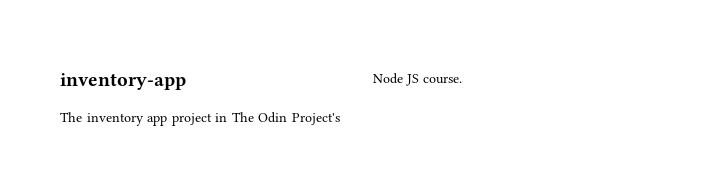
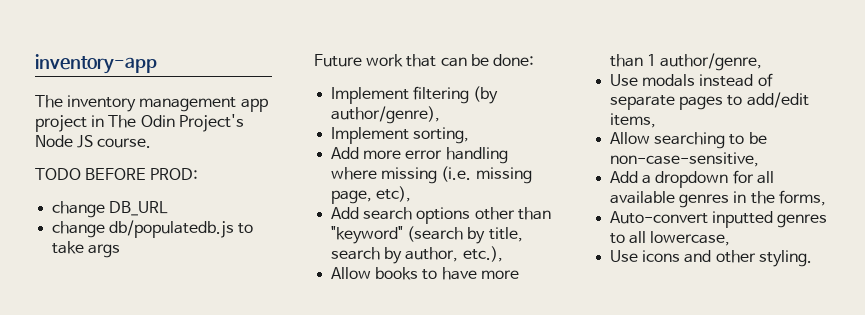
(144, 119) none -> [139,97,237,112] management
(462, 80) none -> [35,168,199,180] [52,201,169,218] [52,220,254,238] [52,241,121,258] [314,54,534,67] [331,86,499,104] [331,106,441,124] [331,127,470,144] [331,147,508,164] [331,166,532,184] [331,186,412,204] [331,207,551,224] [331,226,523,244] [331,246,503,264] [331,267,519,280] [610,53,763,71] [610,73,773,87] [610,92,809,110] [610,113,657,128] [610,132,767,149] [610,152,760,167] [610,170,774,188] [610,190,826,208] [610,211,828,228] [610,231,731,246] [610,250,812,267] // TODO BEFORE PROD: // change DB_URL // change db/populatedb.js to take args // Future work that can be done: // Implement filtering (by author/genre), // Implement sorting, // Add more error handling where missing (i.e. missing page, etc), // Add search options other than "keyword" (search by title, search by author, etc.), // Allow books to have more than 1 author/genre, // Use modals instead of separate pages to add/edit items, // Allow searching to be non-case-sensitive, // Add a dropdown for all available genres in the forms, // Auto-convert inputted genres to all lowercase, // Use icons and other styling.

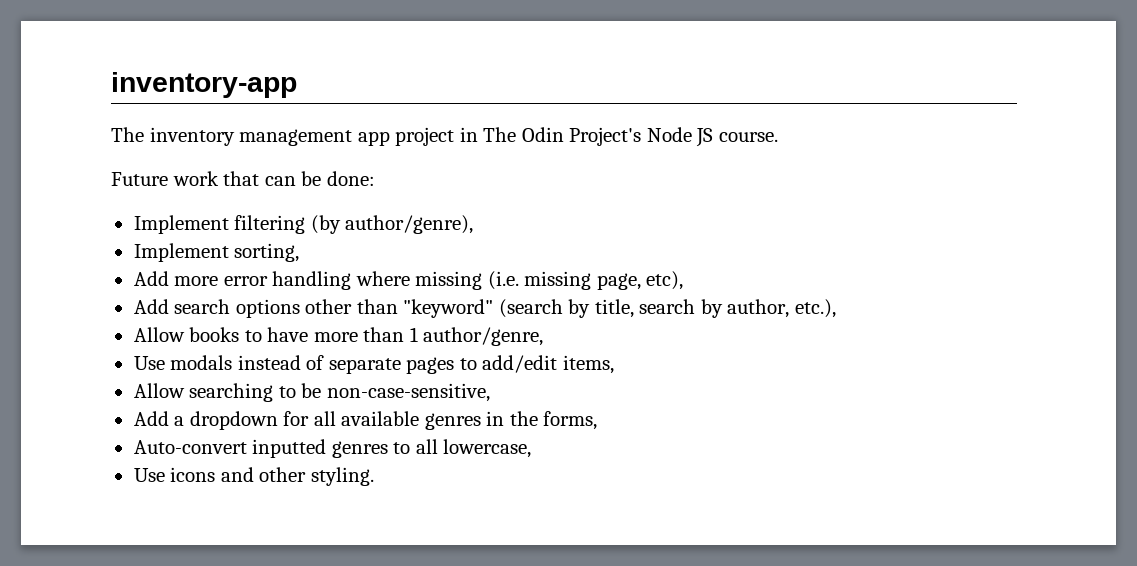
[35,168,199,180] [52,201,169,218] [52,220,254,238] [52,241,121,258] // TODO BEFORE PROD: // change DB_URL // change db/populatedb.js to take args -> (778, 137) none

